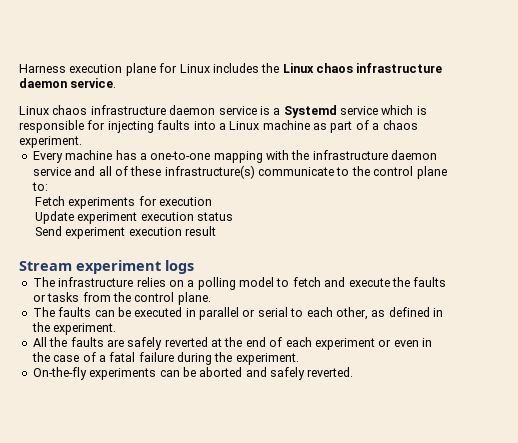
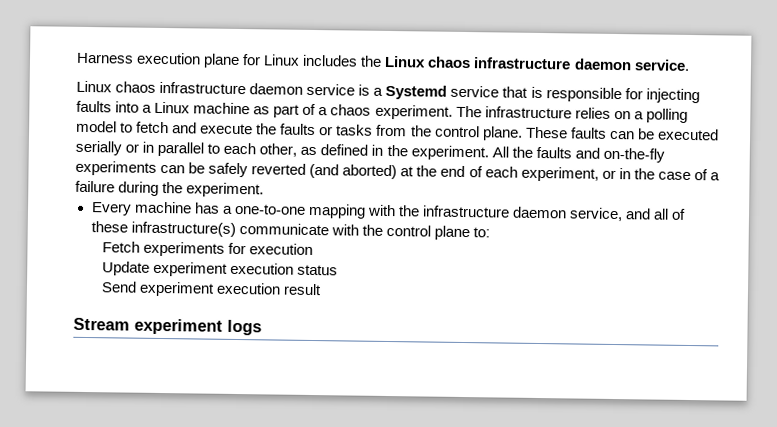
[381,105,414,115] which -> [502,86,529,98] that
(82, 142) none -> [455,105,688,123] [76,120,719,141] [75,140,665,163] [75,160,720,182] [75,180,265,198] The infrastructure relies on a polling model to fetch and execute the faults or tasks from the control plane. These faults can be executed serially or in parallel to each other, as defined in the experiment. All the faults and on-the-fly experiments can be safely reverted (and aborted) at the end of each experiment, or in the case of a failure during the experiment.
[32,167,71,176] service -> [569,207,623,222] service,
[336,167,350,176] to -> [330,224,359,236] with
[32,277,447,290] [32,292,211,305] [32,307,443,320] [31,322,117,335] [32,337,432,350] [31,352,299,365] [32,367,354,380] // The infrastructure relies on a polling model to fetch and execute the faults or tasks from the control plane. // The faults can be executed in parallel or serial to each other, as defined in the experiment. // All the faults are safely reverted at the end of each experiment or even in the case of a fatal failure during the experiment. // On-the-fly experiments can be aborted and safely reverted. -> (262, 327) none

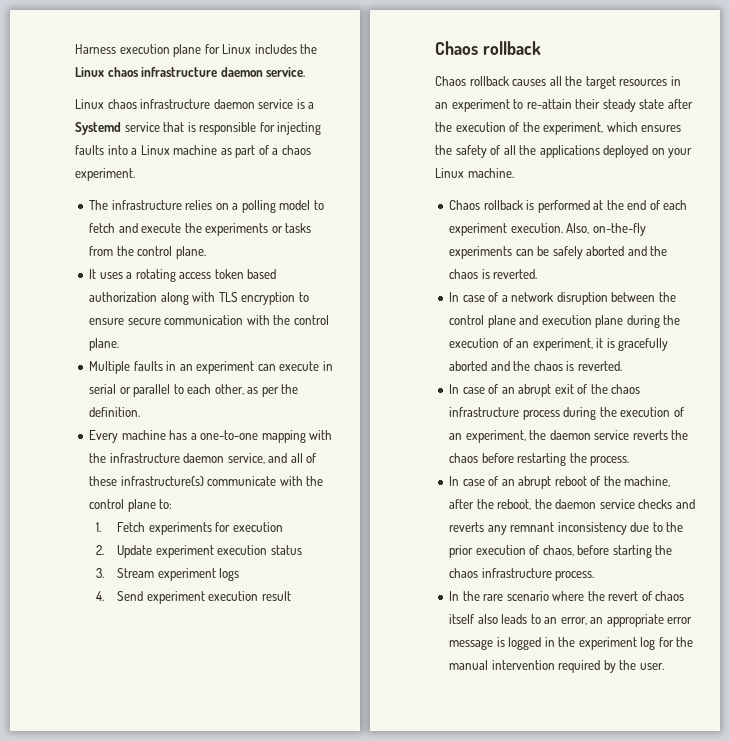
(453, 112) none -> (135, 174) //
[280,123,317,136] faults -> [205,223,269,236] experiments
[525,126,719,141] [75,140,155,156] These faults can be executed serially or in -> [89,269,277,282] [89,292,309,305] [89,315,329,325] [89,338,120,351] [89,361,333,374] [89,384,131,394] // It uses a rotating access token based authorization along with TLS encryption to ensure secure communication with the control plane. // Multiple faults in an experiment can execute in serial or
[320,144,665,163] [75,160,720,182] [75,180,265,198] defined in the experiment. All the faults and on-the-fly experiments can be safely reverted (and aborted) at the end of each experiment, or in the case of a failure during the experiment. -> [261,384,299,397] [89,407,141,417] per the definition.
(490, 232) none -> [96,522,102,532] 1.
(313, 249) none -> [96,545,105,555] 2.
(338, 270) none -> [96,568,240,581] [96,591,105,601] 3. Stream experiment logs // 4.
[73,317,262,336] Stream experiment logs -> [435,41,541,55] [435,76,681,89] [435,99,693,112] [435,122,682,135] [435,145,693,158] [435,168,514,178] [449,200,688,213] [449,223,646,236] [449,246,668,259] [449,269,538,279] [449,292,676,305] [449,315,681,328] [449,338,669,351] [449,361,622,371] [449,384,641,397] [449,407,684,420] [449,430,689,443] [449,453,630,466] [449,476,671,489] [449,499,695,510] [449,522,684,535] [449,545,673,558] [449,568,595,581] [449,591,685,601] [449,614,693,627] [449,637,694,650] [449,660,664,673] Chaos rollback // Chaos rollback causes all the target resources in an experiment to re-attain their steady state after the execution of the experiment, which ensures the safety of all the applications deployed on your Linux machine. // Chaos rollback is performed at the end of each experiment execution. Also, on-the-fly experiments can be safely aborted and the chaos is reverted. // In case of a network disruption between the control plane and execution plane during the execution of an experiment, it is gracefully aborted and the chaos is reverted. // In case of an abrupt exit of the chaos infrastructure process during the execution of an experiment, the daemon service reverts the chaos before restarting the process. // In case of an abrupt reboot of the machine, after the reboot, the daemon service checks and reverts any remnant inconsistency due to the prior execution of chaos, before starting the chaos infrastructure process. // In the rare scenario where the revert of chaos itself also leads to an error, an appropriate error message is logged in the experiment log for the manual intervention required by the user.

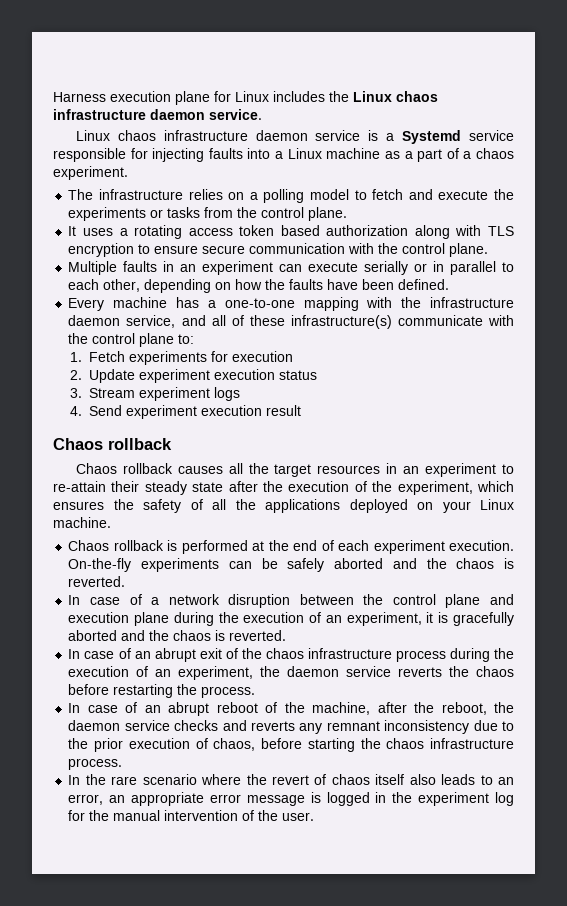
[163,122,196,132] that is -> (514, 135) none
(232, 151) none -> [404,151,413,159] a
[322,361,333,371] [89,384,131,394] in serial or -> [364,261,445,275] serially or in
[247,384,299,397] [89,407,141,417] as per the definition. -> [144,279,450,293] depending on how the faults have been defined.
[566,223,646,236] Also, on-the-fly -> [68,558,132,572] On-the-fly
[558,660,616,673] required by -> [242,810,255,821] of

